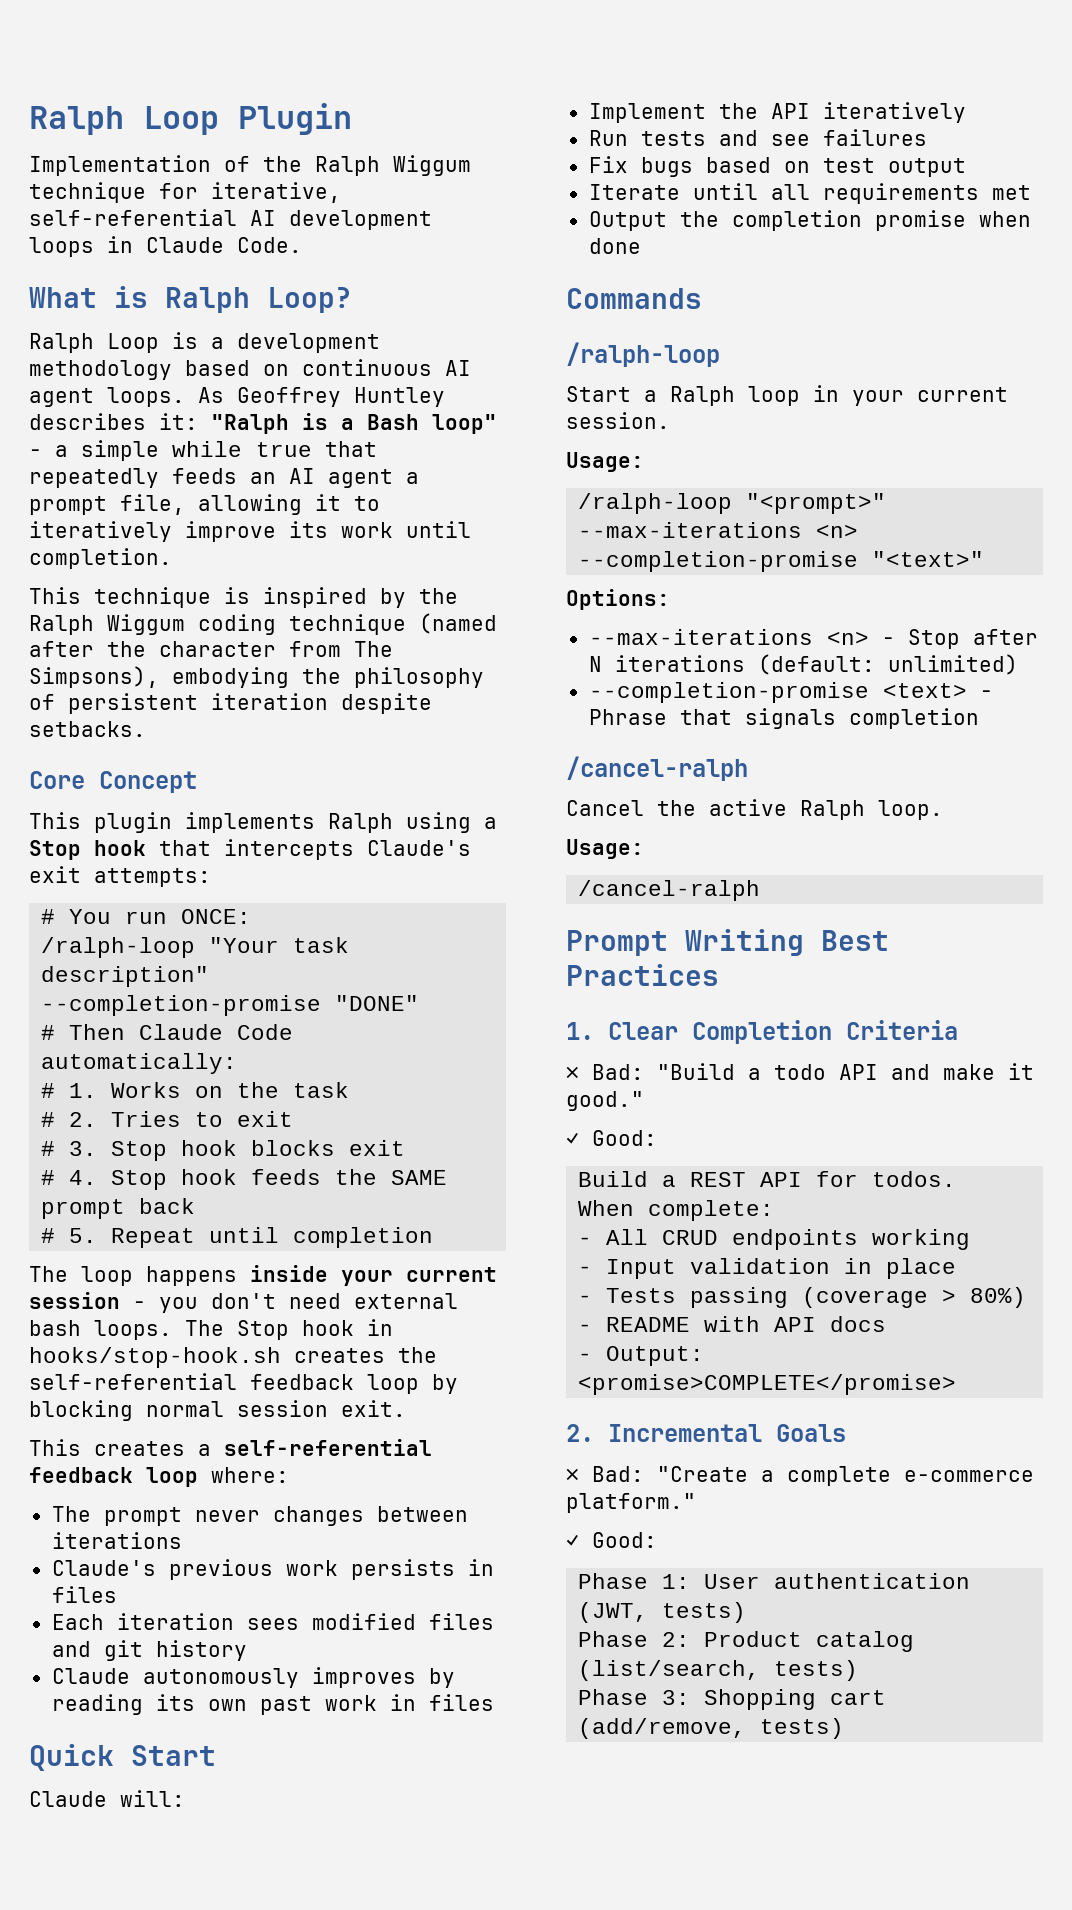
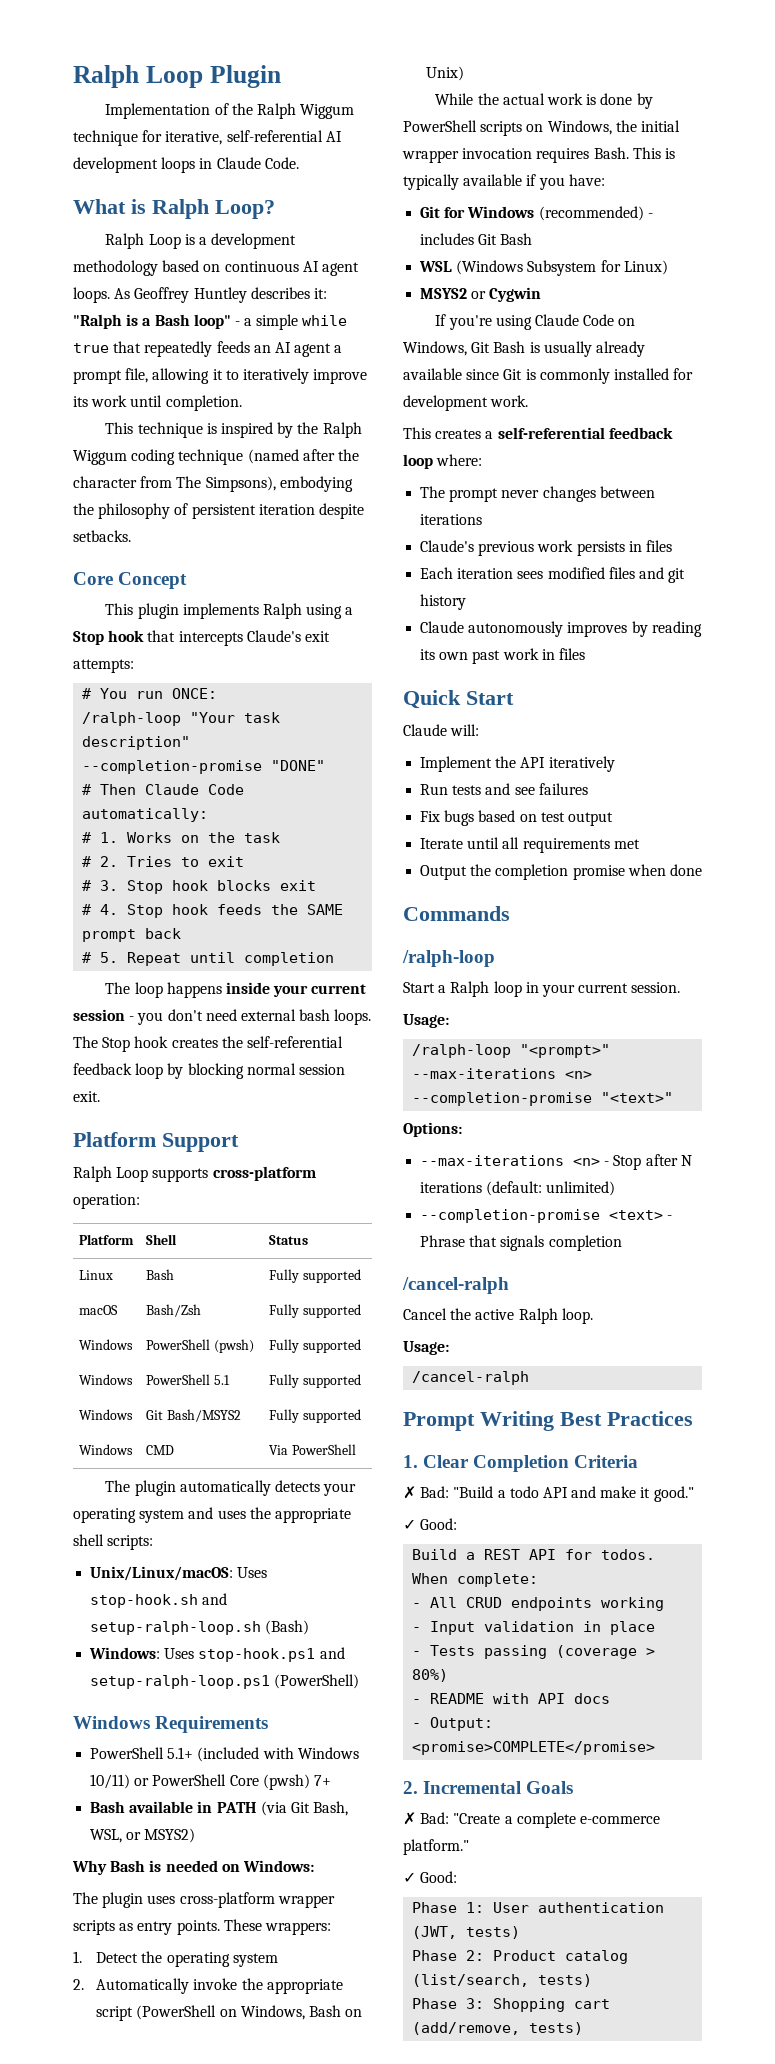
[367,1319,393,1336] [29,1347,281,1368] in hooks/stop-hook.sh -> (169, 1042) none
(406, 1408) none -> [73,1132,239,1152] [73,1166,316,1182] [73,1194,140,1209] [79,1234,135,1245] [146,1234,178,1245] [269,1235,309,1245] [79,1270,114,1280] [146,1269,175,1280] [269,1269,362,1283] [79,1305,119,1315] [146,1304,202,1317] [269,1304,362,1318] [79,1339,134,1350] [146,1339,255,1353] [269,1339,362,1353] [79,1374,134,1385] [146,1374,231,1385] [269,1374,362,1388] [79,1409,134,1420] [146,1409,242,1422] [269,1409,362,1423] [79,1444,134,1455] [146,1445,175,1455] [269,1444,357,1455] [105,1480,357,1496] [73,1507,351,1523] [73,1534,154,1550] [90,1566,268,1581] [90,1593,228,1608] [90,1620,310,1635] [89,1647,345,1662] [90,1674,360,1689] [73,1716,269,1733] [90,1747,359,1762] [90,1774,331,1790] [90,1801,349,1816] [90,1828,196,1843] [72,1860,314,1875] [73,1892,335,1908] [73,1919,331,1935] [73,1951,278,1967] [73,1978,343,1994] [96,2005,363,2021] [426,66,465,81] [435,93,653,109] [403,120,680,136] [402,147,675,163] [403,174,605,190] [420,206,653,221] [420,233,533,245] [419,260,668,276] [420,287,542,302] [435,314,636,330] [403,341,645,357] [403,368,694,384] [403,395,529,411] // Platform Support // Ralph Loop supports cross-platform operation: // Platform | Shell | Status // Linux | Bash | Fully supported // macOS | Bash/Zsh | Fully supported // Windows | PowerShell (pwsh) | Fully supported // Windows | PowerShell 5.1 | Fully supported // Windows | Git Bash/MSYS2 | Fully supported // Windows | CMD | Via PowerShell // The plugin automatically detects your operating system and uses the appropriate shell scripts: // Unix/Linux/macOS: Uses stop-hook.sh and setup-ralph-loop.sh (Bash) // Windows: Uses stop-hook.ps1 and setup-ralph-loop.ps1 (PowerShell) // Windows Requirements // PowerShell 5.1+ (included with Windows 10/11) or PowerShell Core (pwsh) 7+ // Bash available in PATH (via Git Bash, WSL, or MSYS2) // Why Bash is needed on Windows: // The plugin uses cross-platform wrapper scripts as entry points. These wrappers: // 1. Detect the operating system // 2. Automatically invoke the appropriate script (PowerShell on Windows, Bash on Unix) // While the actual work is done by PowerShell scripts on Windows, the initial wrapper invocation requires Bash. This is typically available if you have: // Git for Windows (recommended) - includes Git Bash // WSL (Windows Subsystem for Linux) // MSYS2 or Cygwin // If you're using Claude Code on Windows, Git Bash is usually already available since Git is commonly installed for development work.

